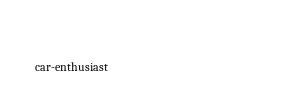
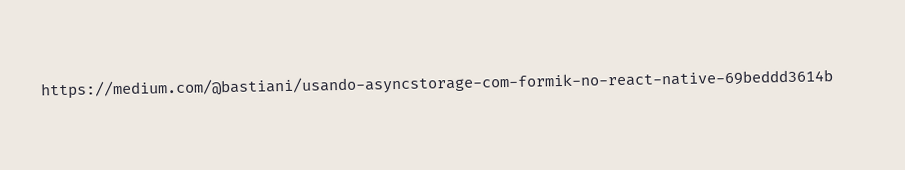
[35,62,108,71] car-enthusiast -> [40,68,834,100] https://medium.com/@bastiani/usando-asyncstorage-com-formik-no-react-native-69beddd3614b

